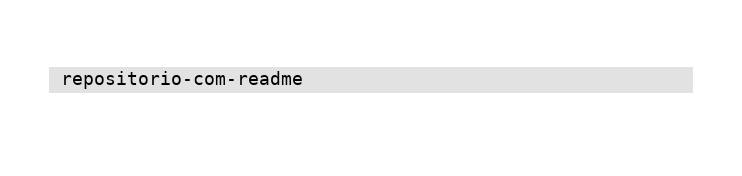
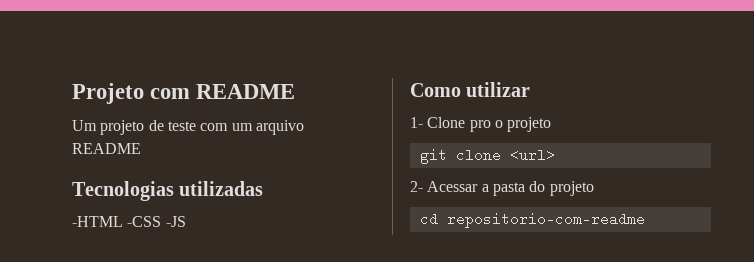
(60, 80) none -> [72,83,296,104] [72,120,304,135] [72,143,141,154] [72,181,264,201] [72,216,186,227] [410,82,531,97] [410,117,552,132] [419,148,555,164] [410,181,594,196] [419,212,438,226] Projeto com README // Um projeto de teste com um arquivo README // Tecnologias utilizadas // -HTML -CSS -JS // Como utilizar // 1- Clone pro o projeto // git clone <url> // 2- Acessar a pasta do projeto // cd

